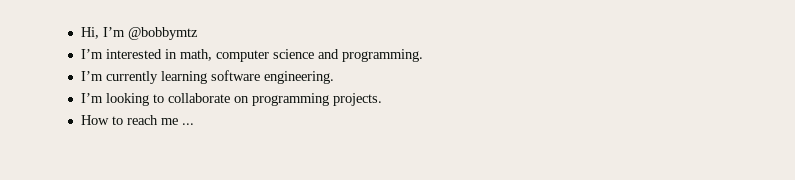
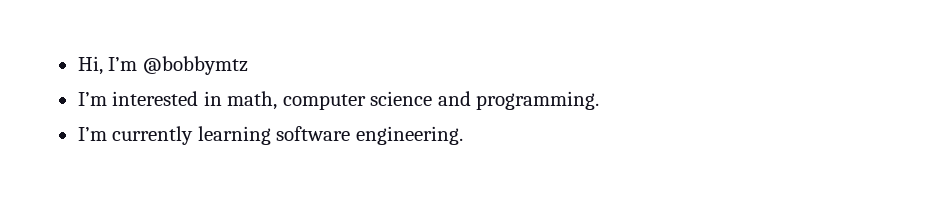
[80,93,382,106] [80,115,194,125] // I’m looking to collaborate on programming projects. // How to reach me ... -> (463, 135) none

